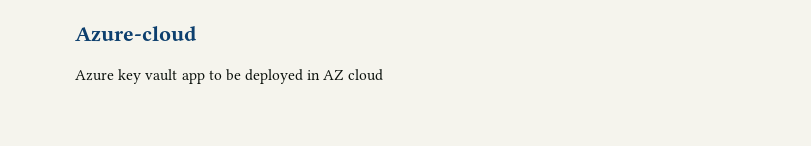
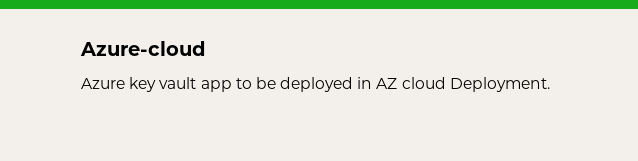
(383, 75) none -> [449,77,550,92] Deployment.

